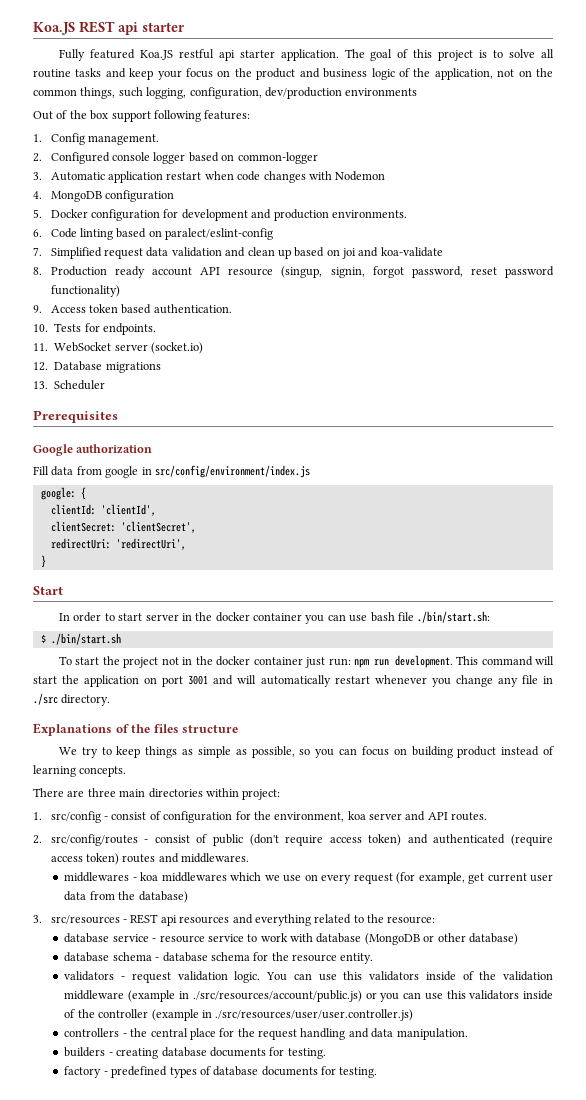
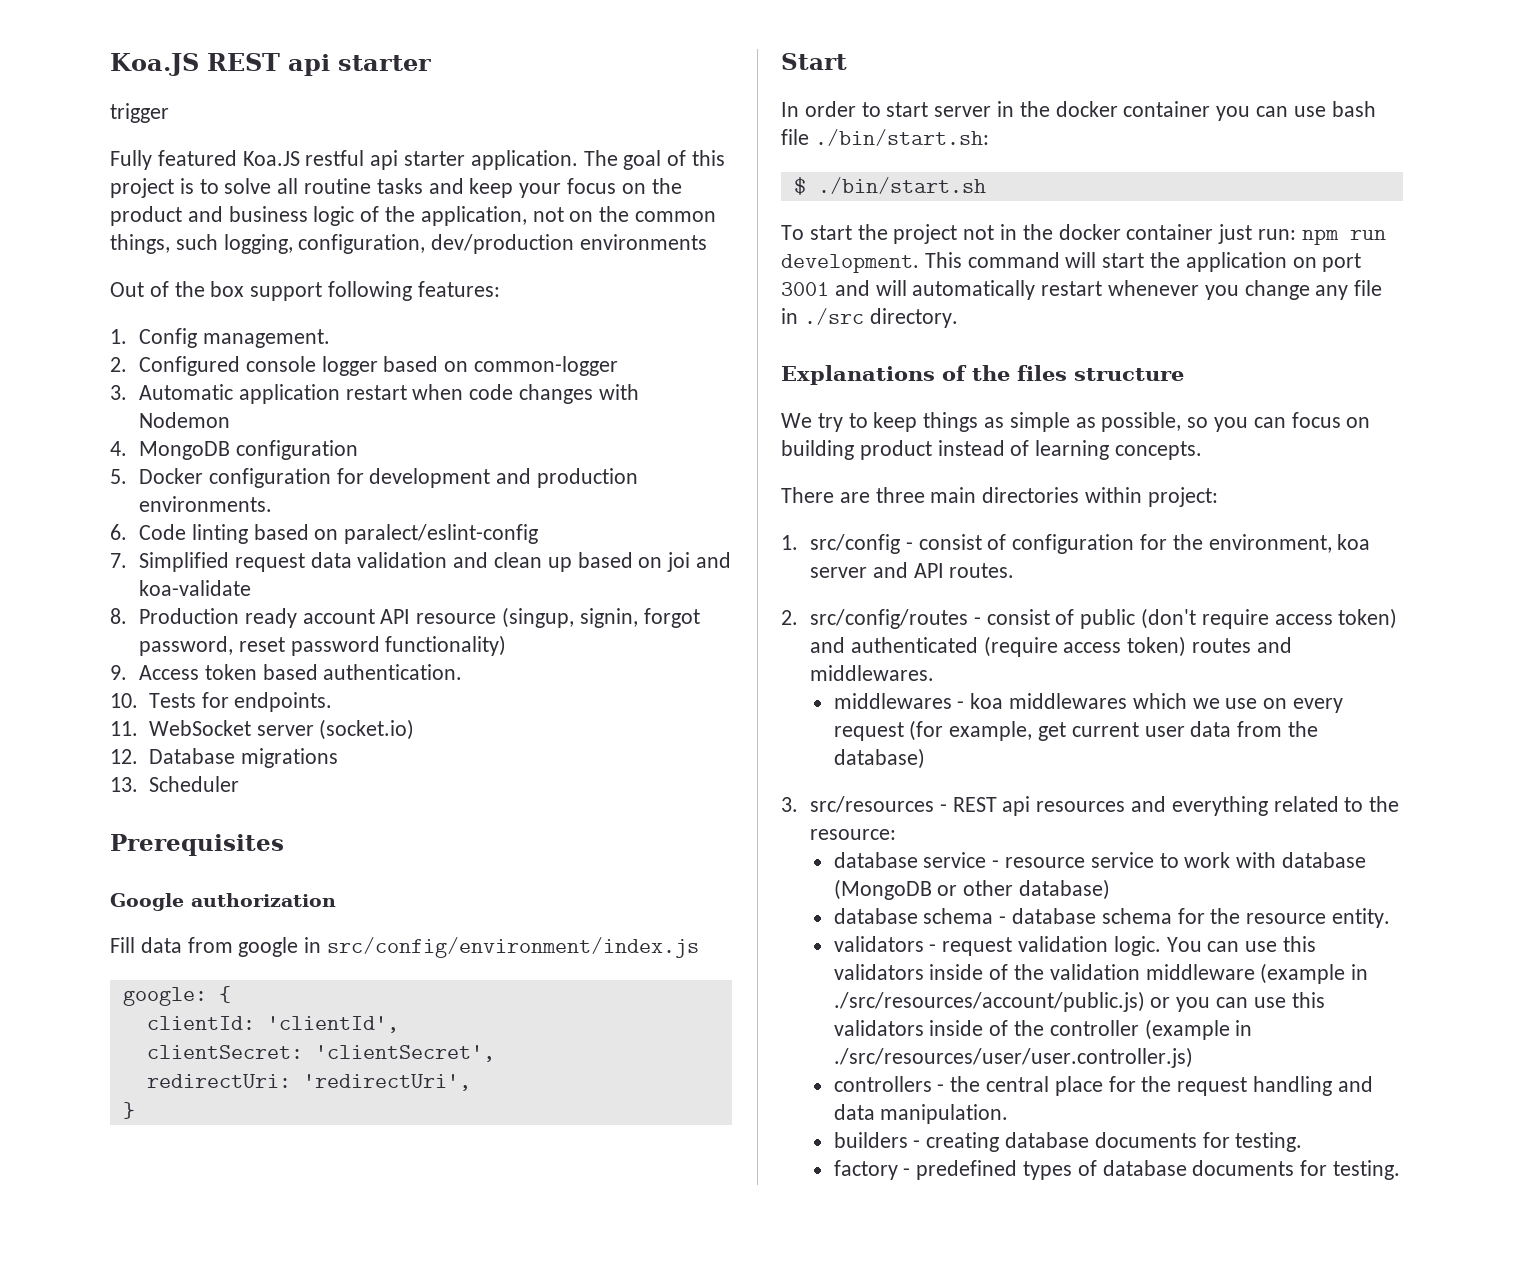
(185, 27) none -> [110,103,169,123] // trigger

